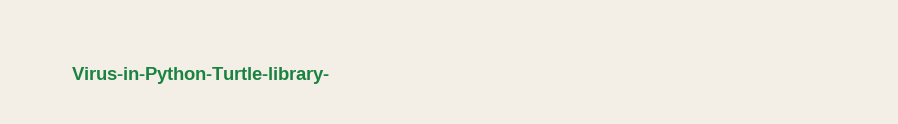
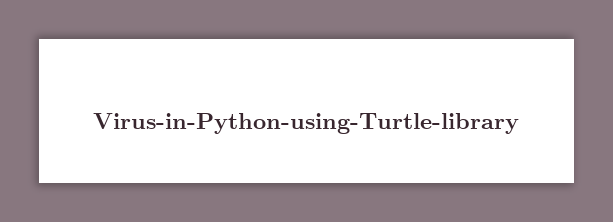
[72,67,329,84] Virus-in-Python-Turtle-library- -> [93,113,519,134] Virus-in-Python-using-Turtle-library

